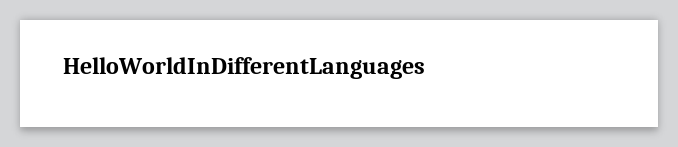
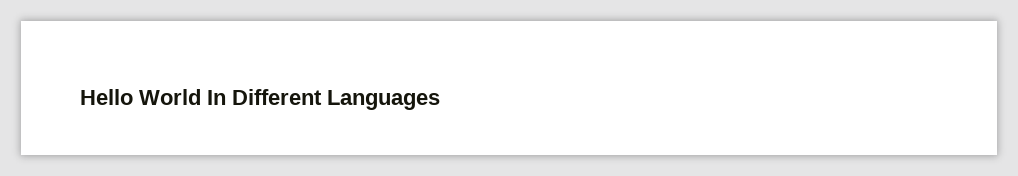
[63,57,425,79] HelloWorldInDifferentLanguages -> [80,89,440,110] Hello World In Different Languages

